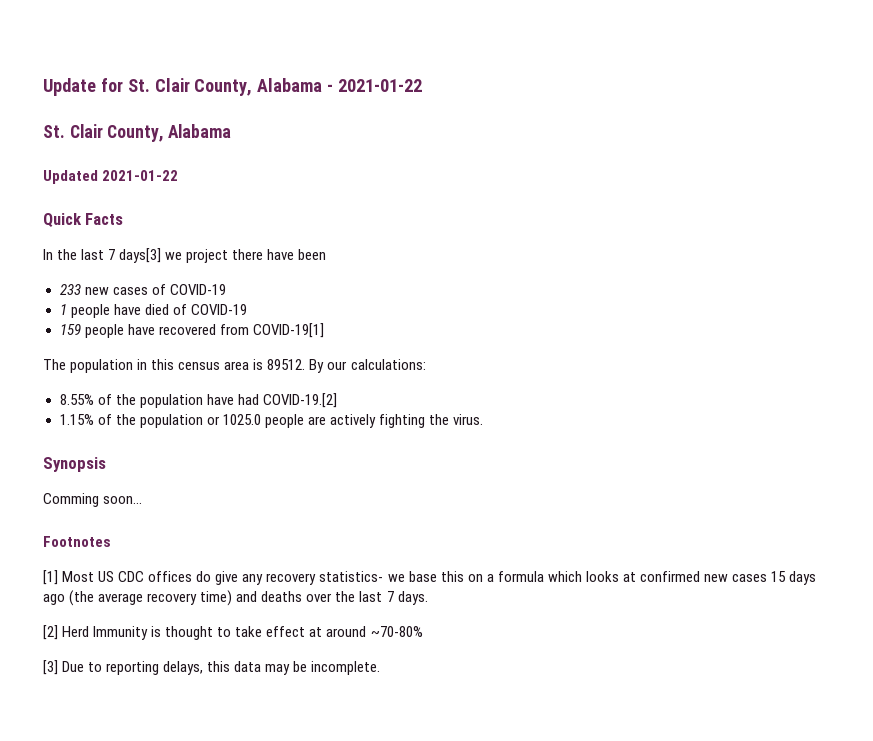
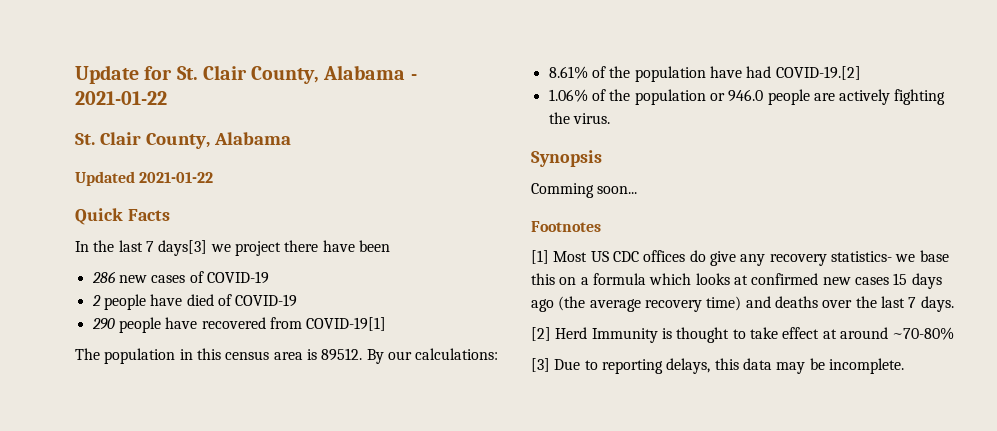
[59,284,81,295] 233 -> [91,271,116,283] 286
[59,304,67,315] 1 -> [91,295,101,306] 2
[59,324,81,335] 159 -> [91,318,115,330] 290
[59,394,94,405] 8.55% -> [548,66,588,79] 8.61%
[59,414,94,425] 1.15% -> [548,89,588,102] 1.06%
[222,414,261,425] 1025.0 -> [728,89,764,102] 946.0

